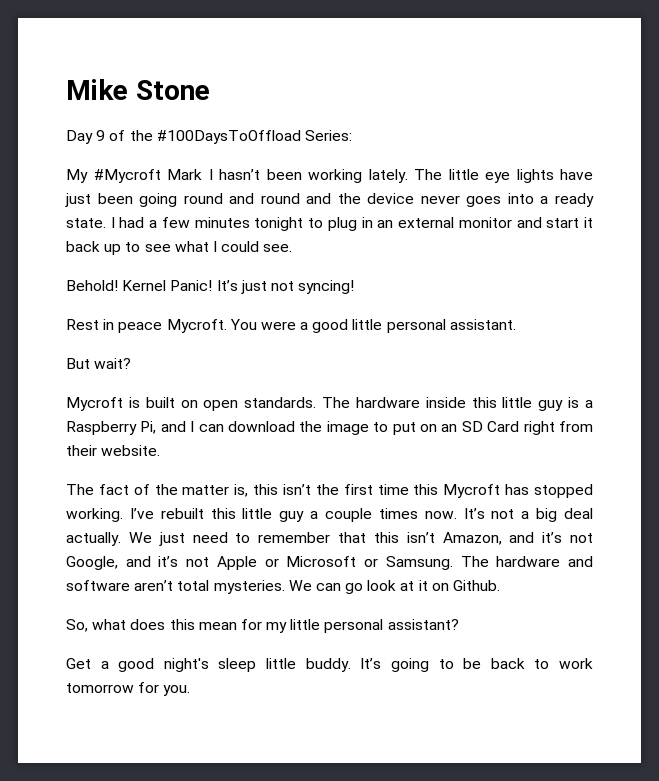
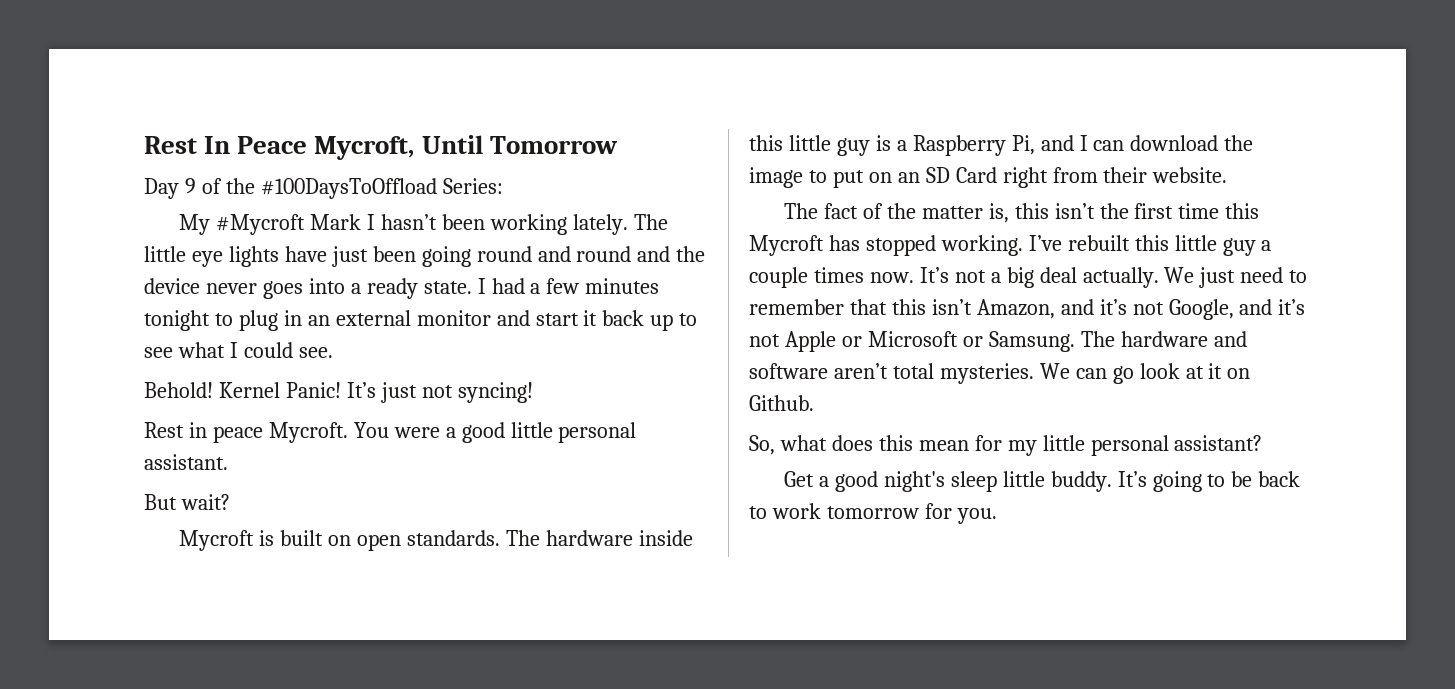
[66,79,210,100] Mike Stone -> [144,135,618,160] Rest In Peace Mycroft, Until Tomorrow

